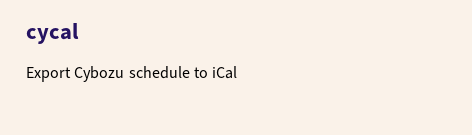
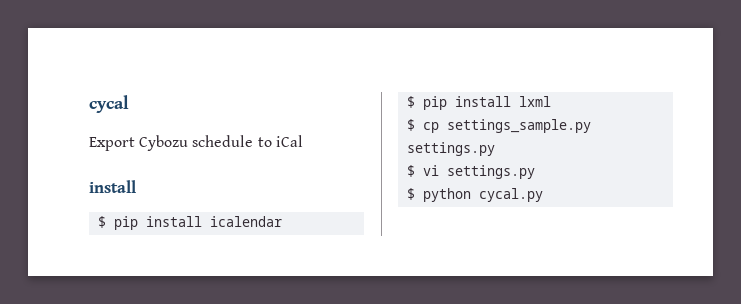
(238, 72) none -> [89,180,136,193] [98,216,283,230] [407,96,552,110] [407,119,592,133] [407,142,496,156] [407,165,536,179] [407,188,544,202] // install // $ pip install icalendar // $ pip install lxml // $ cp settings_sample.py settings.py // $ vi settings.py // $ python cycal.py

